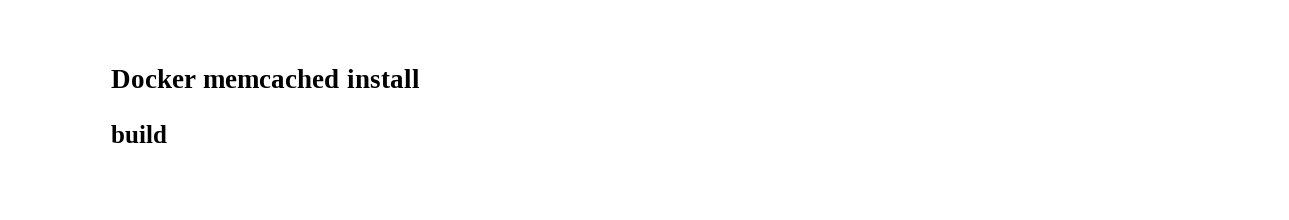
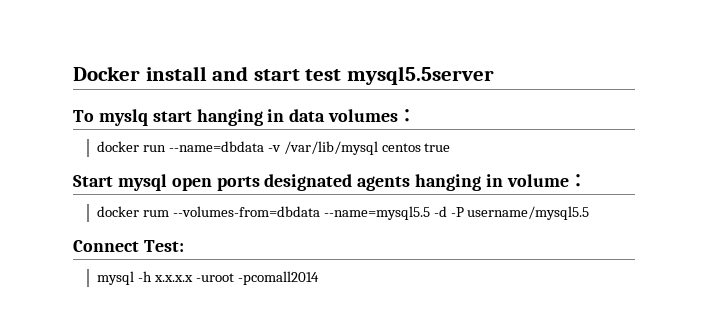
[203,69,340,88] memcached -> (140, 73) none
[111,125,167,143] // build -> [212,66,494,85] [73,109,417,126] [96,141,451,155] [73,174,587,191] [96,206,590,220] [73,240,184,252] [96,271,319,285] and start test mysql5.5server // To myslq start hanging in data volumes： // docker run --name=dbdata -v /var/lib/mysql centos true // Start mysql open ports designated agents hanging in volume： // docker rum --volumes-from=dbdata --name=mysql5.5 -d -P username/mysql5.5 // Connect Test: // mysql -h x.x.x.x -uroot -pcomall2014

